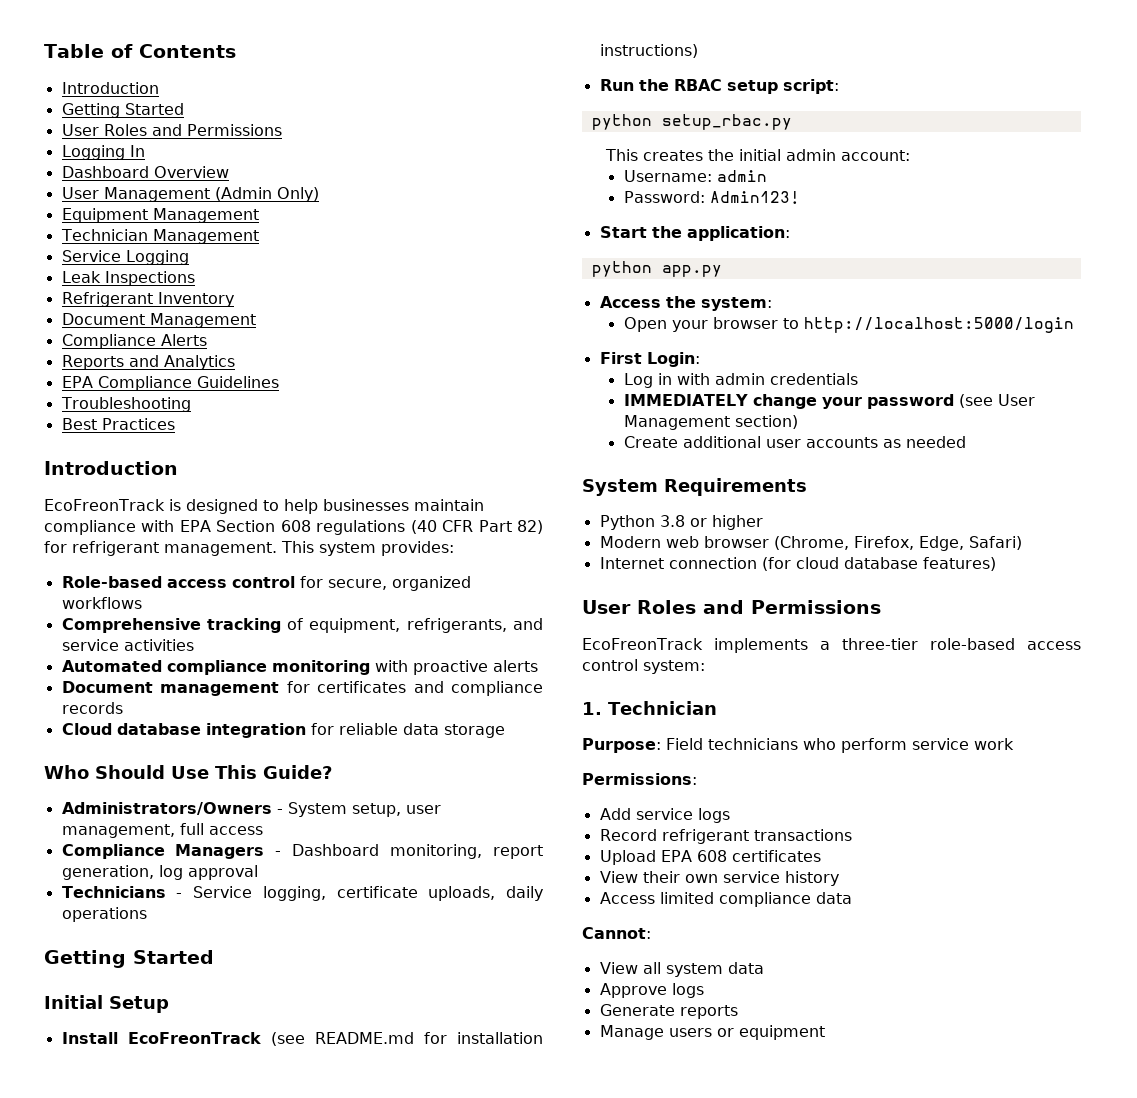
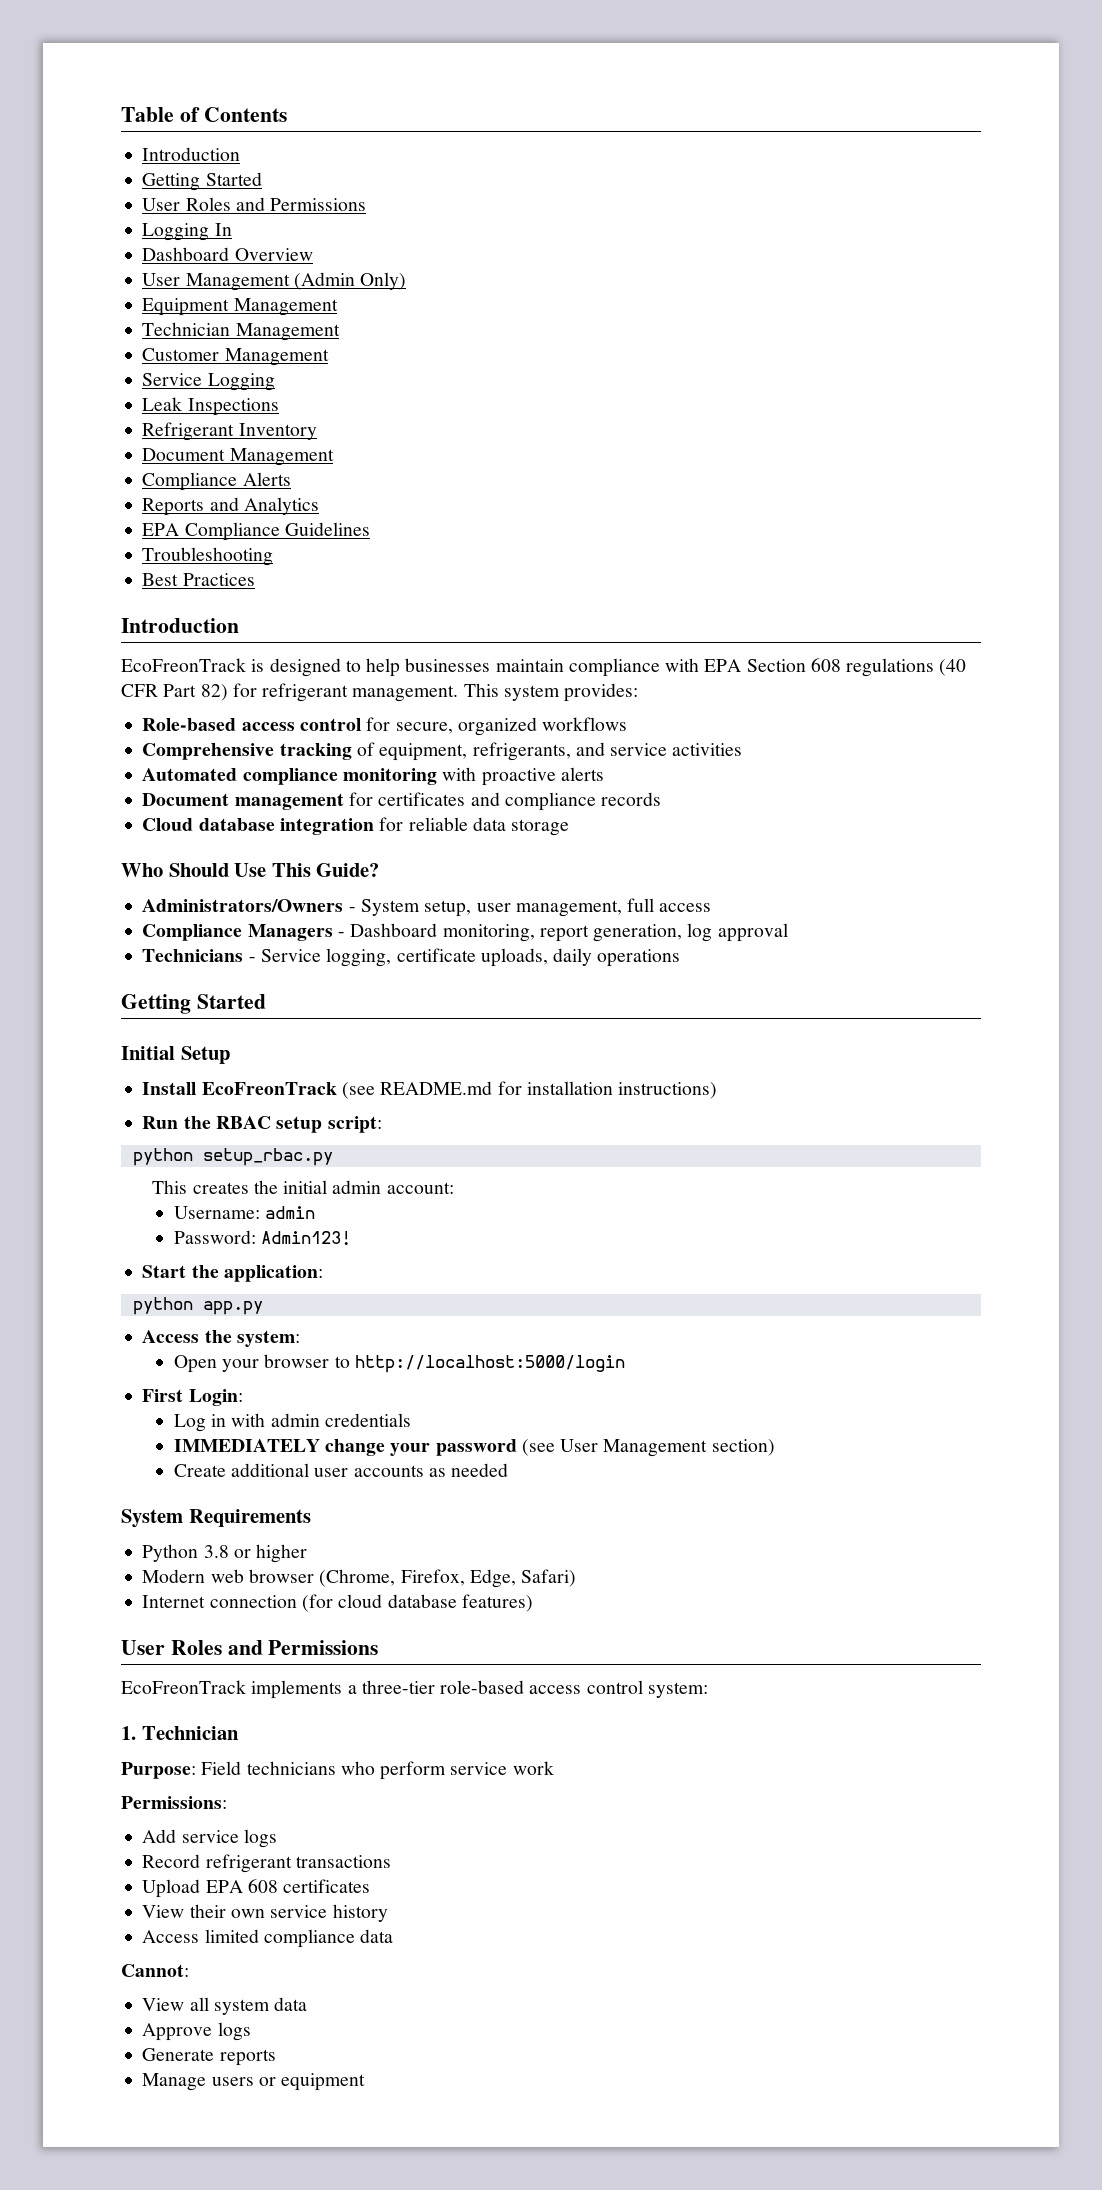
(259, 236) none -> [142,348,329,366] // Customer Management

